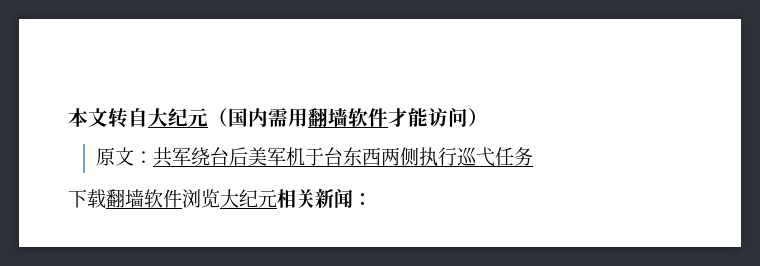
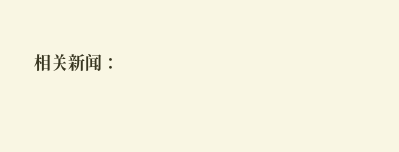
[68,107,488,128] [95,147,533,167] [68,189,277,209] 本文转自大纪元（国内需用翻墙软件才能访问） // 原文：共军绕台后美军机于台东西两侧执行巡弋任务 // 下载翻墙软件浏览大纪元 -> (34, 62) none

